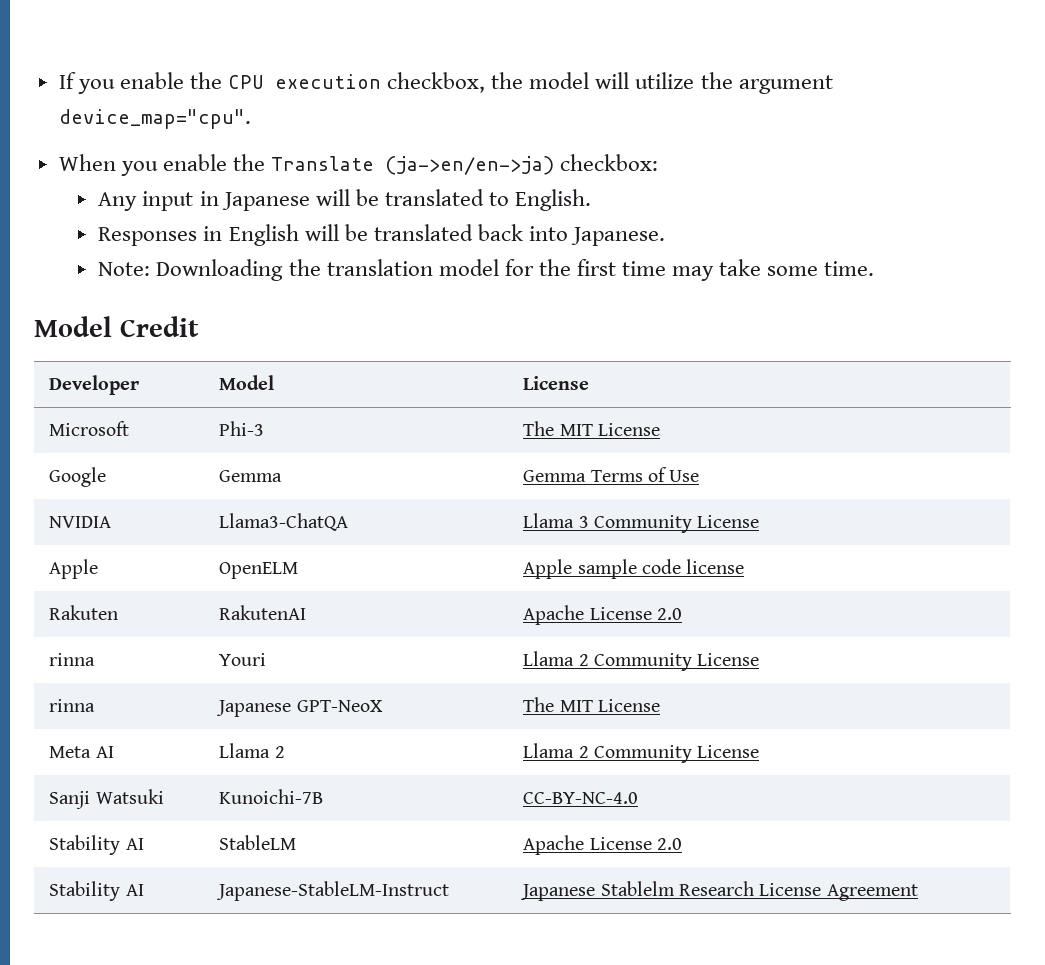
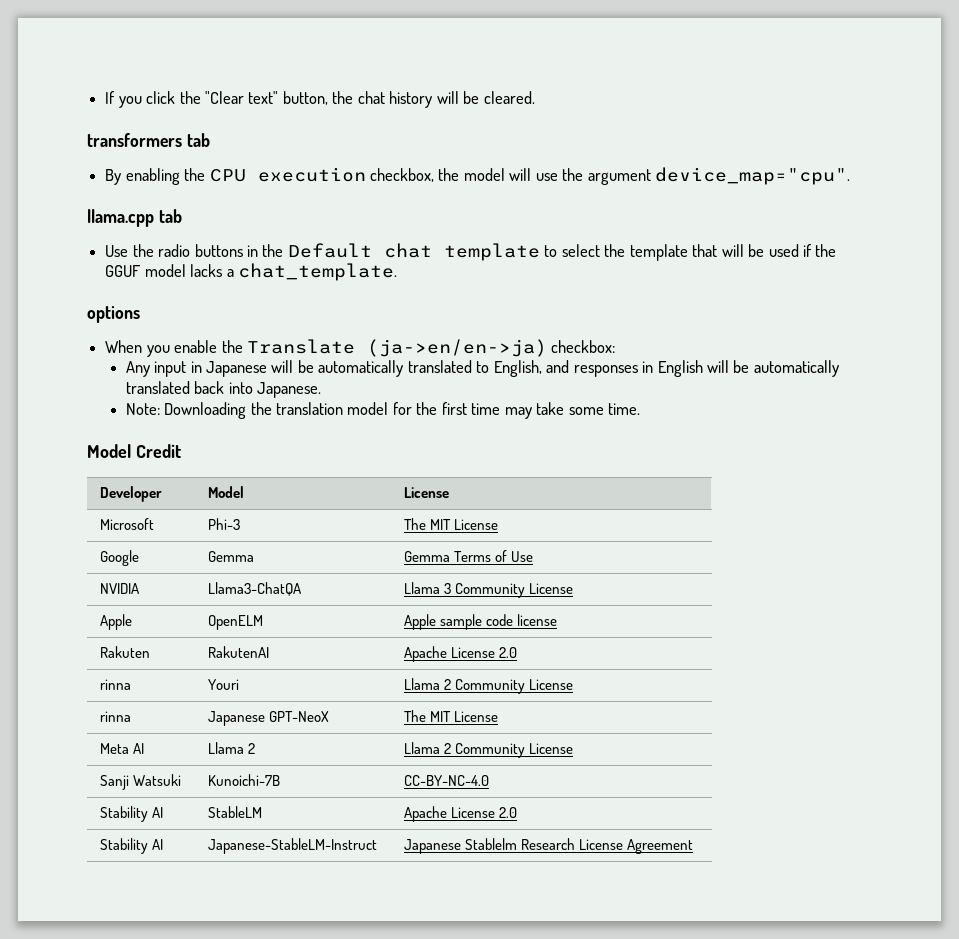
[119,72,184,89] enable -> [146,91,535,108] [87,133,210,147] [105,168,180,185] click the "Clear text" button, the chat history will be cleared. // transformers tab // By enabling
[635,72,695,89] utilize -> [535,173,558,181] use
(251, 119) none -> [87,209,182,227] [105,243,837,261] [105,263,397,281] [87,306,140,323] // llama.cpp tab // Use the radio buttons in the Default chat template to select the template that will be used if the GGUF model lacks a chat_template. // options
(379, 197) none -> [318,360,404,377] automatically
[514,189,591,211] [98,227,198,246] English. // Responses -> [493,360,638,377] English, and responses
(368, 232) none -> [753,360,839,377] automatically

